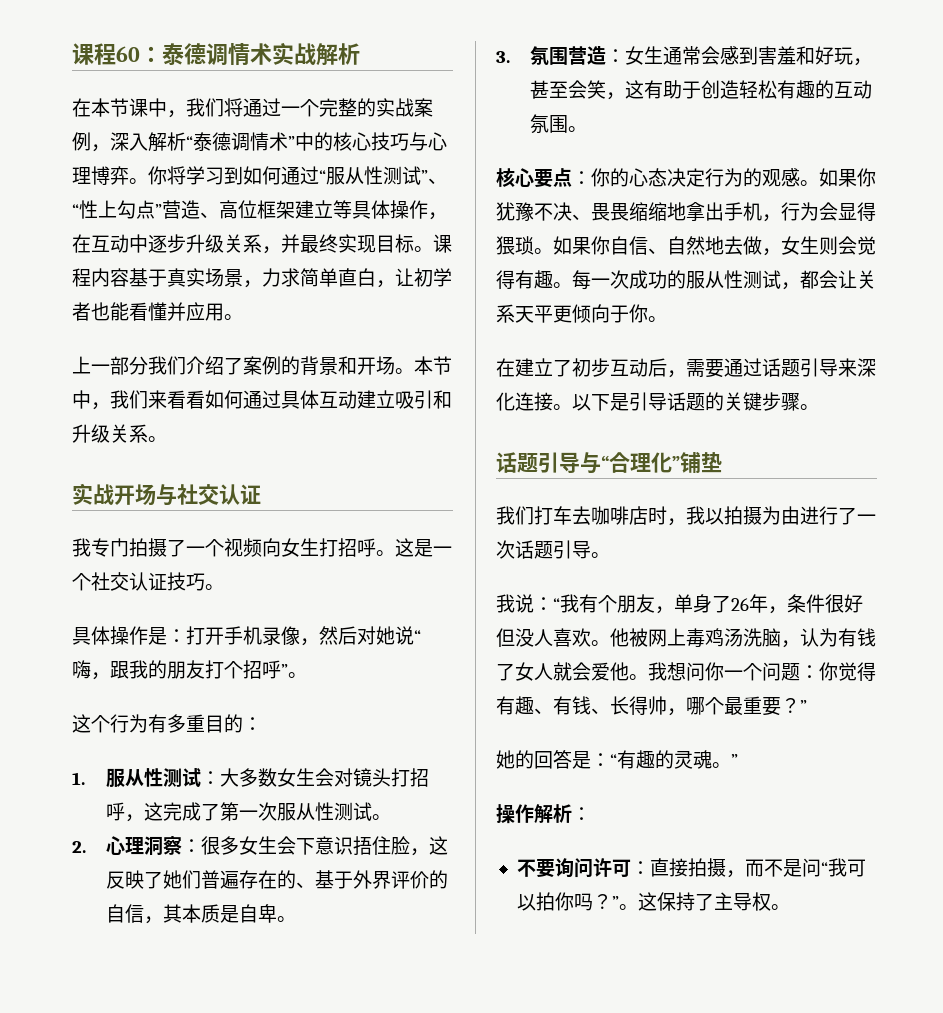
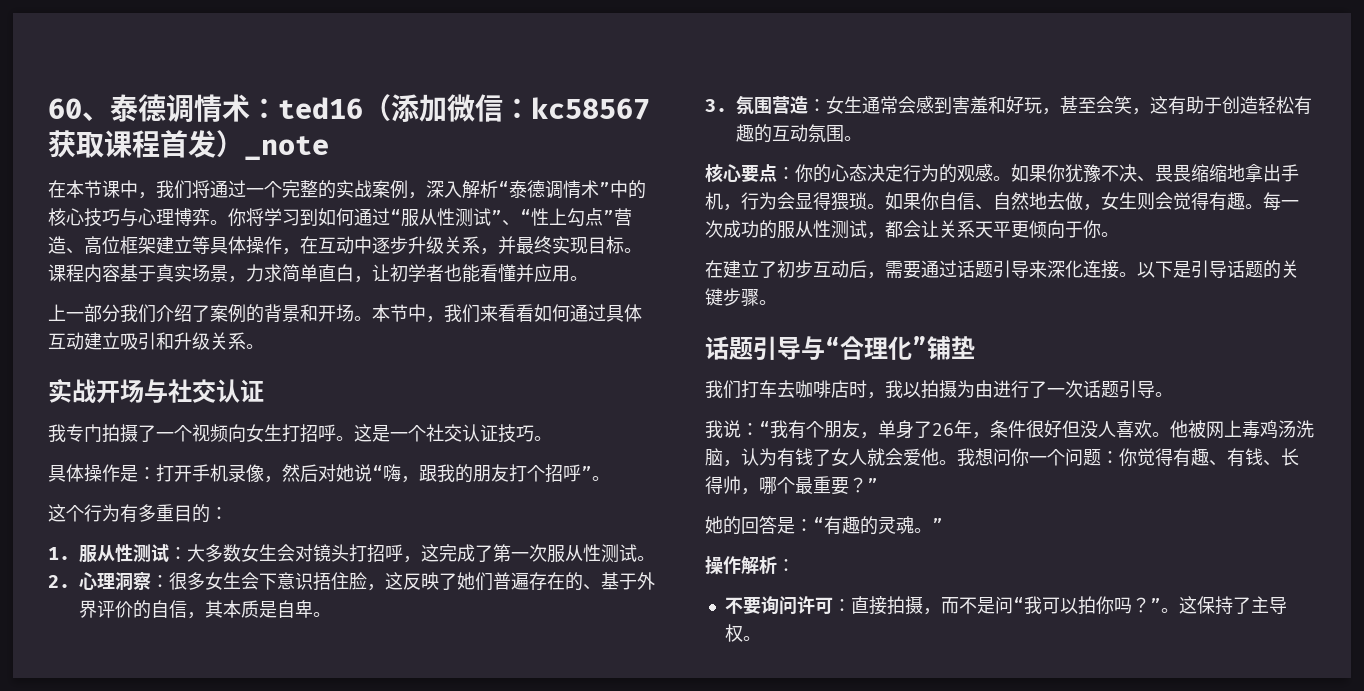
[72,42,360,66] 课程60：泰德调情术实战解析 -> [48,94,650,122] [48,130,329,160] 60、泰德调情术：ted16（添加微信：kc58567获取课程首发）_note

